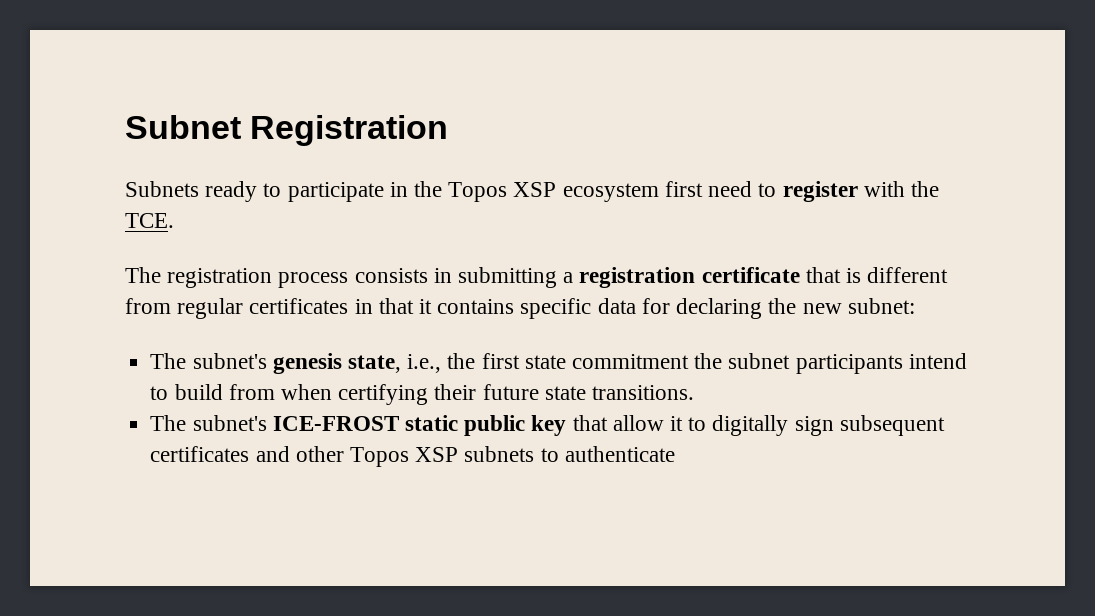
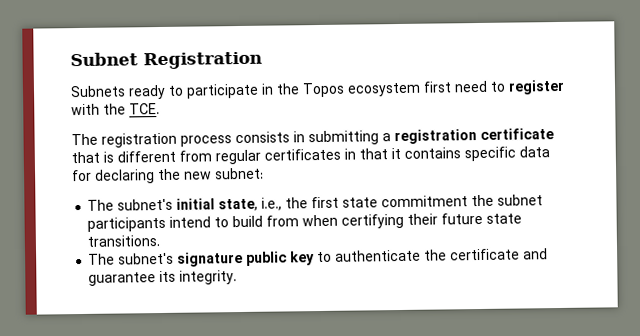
[513,182,557,197] XSP -> (345, 90) none
[272,353,342,374] genesis -> [176,198,216,210] initial
[272,415,945,436] [150,446,675,467] ICE-FROST static public key that allow it to digitally sign subsequent certificates and other Topos XSP subnets to authenticate -> [177,248,549,267] [88,270,238,286] signature public key to authenticate the certificate and guarantee its integrity.

